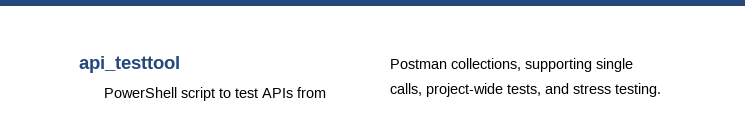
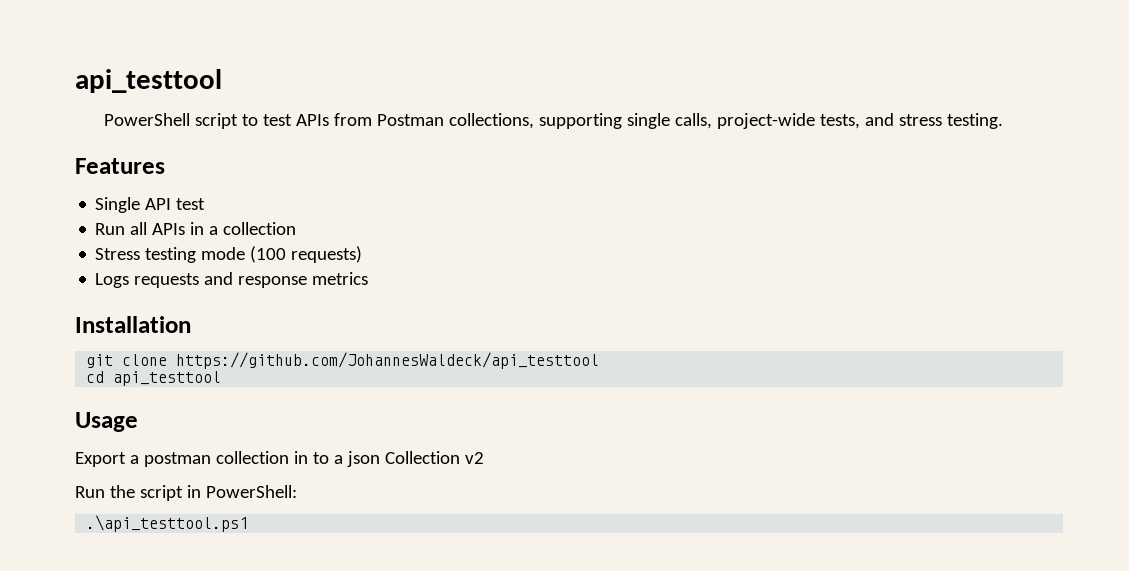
(661, 90) none -> [75,158,165,174] [95,197,206,213] [95,222,297,235] [95,246,363,263] [95,272,369,288] [75,316,191,333] [86,352,600,369] [86,371,222,386] [75,412,138,432] [75,451,484,467] [75,485,297,501] [86,515,249,532] // Features // Single API test // Run all APIs in a collection // Stress testing mode (100 requests) // Logs requests and response metrics // Installation // git clone https://github.com/JohannesWaldeck/api_testtool // cd api_testtool // Usage // Export a postman collection in to a json Collection v2 // Run the script in PowerShell: // .\api_testtool.ps1

